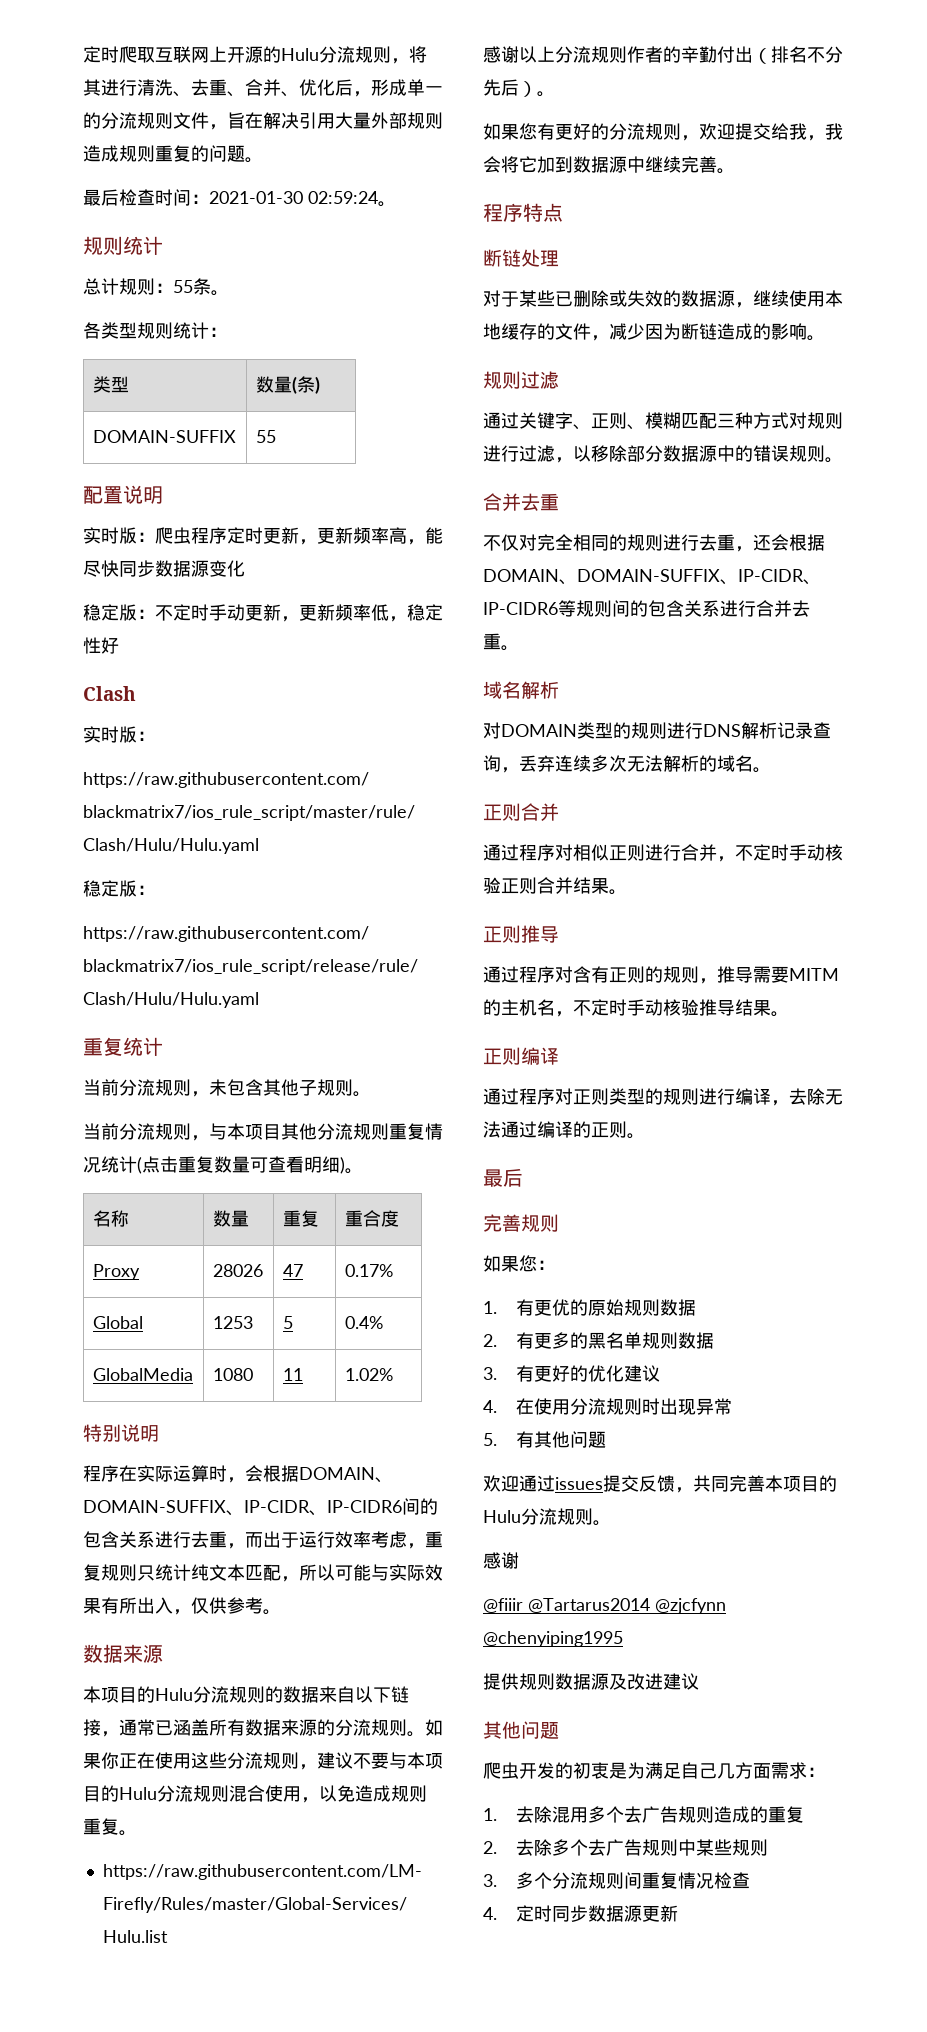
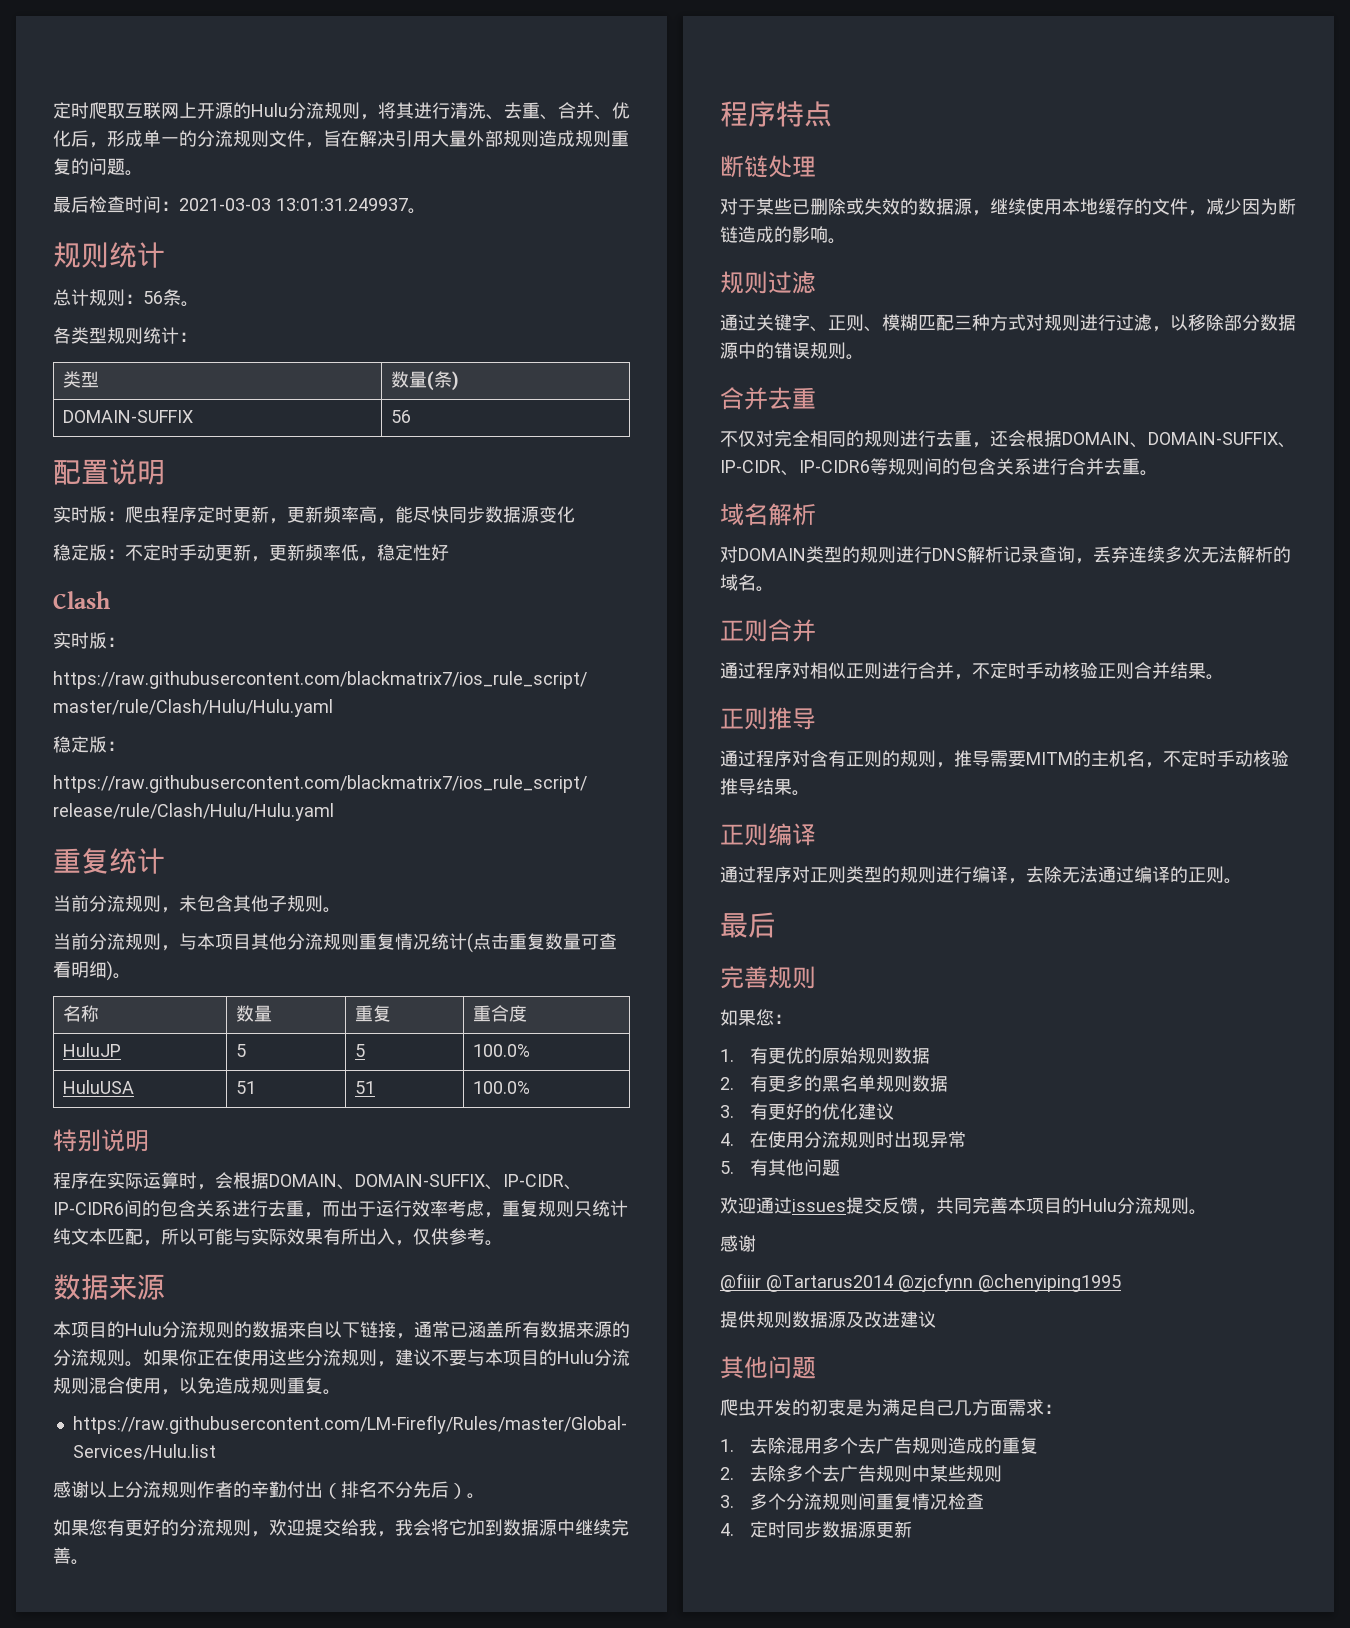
[209,191,378,204] 2021-01-30 02:59:24 -> [179,198,408,211] 2021-03-03 13:01:31.249937
[173,280,193,293] 55 -> [143,291,163,304] 56
[255,430,276,443] 55 -> [390,410,411,423] 56
[92,1264,140,1280] [212,1264,263,1277] [282,1264,303,1277] [344,1264,393,1277] [92,1316,143,1329] [212,1316,253,1329] [282,1316,293,1329] [344,1316,383,1329] [92,1368,193,1381] [212,1368,253,1381] [282,1368,303,1381] [344,1368,393,1381] Proxy | 28026 | 47 | 0.17% // Global | 1253 | 5 | 0.4% // GlobalMedia | 1080 | 11 | 1.02% -> [62,1043,121,1057] [235,1044,246,1057] [354,1044,365,1057] [472,1044,530,1057] [62,1080,134,1094] [235,1081,256,1094] [354,1081,375,1094] [472,1081,530,1094] HuluJP | 5 | 5 | 100.0% // HuluUSA | 51 | 51 | 100.0%

